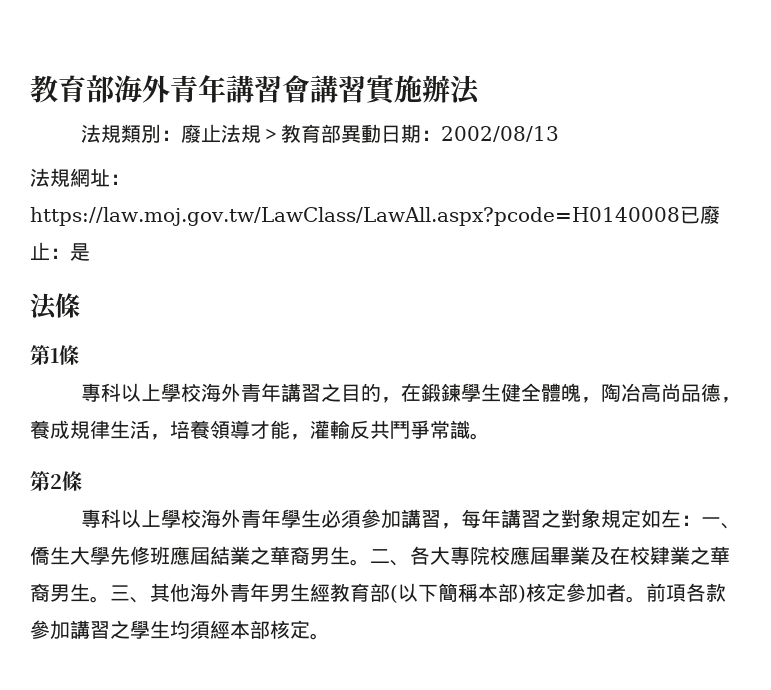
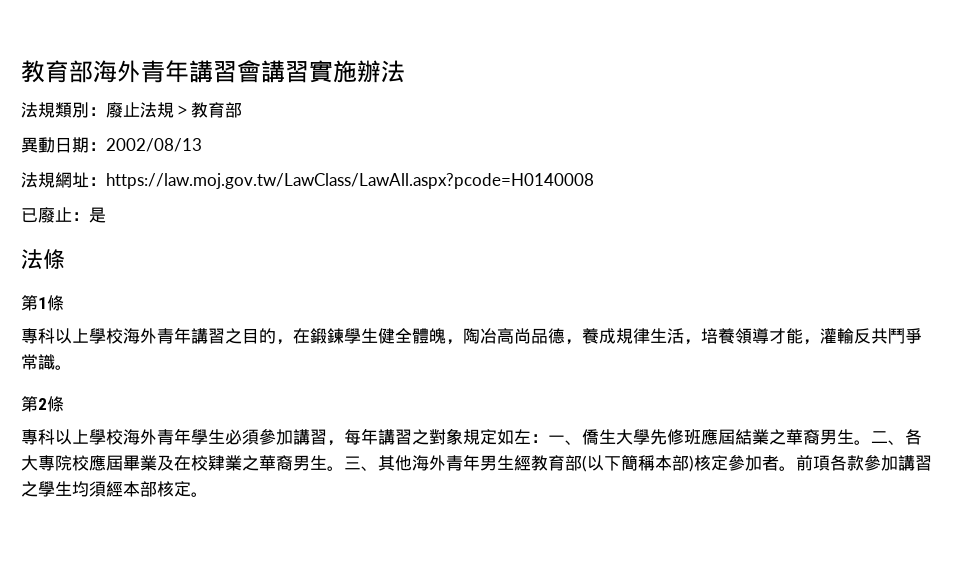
(341, 133) none -> (242, 110) //
(680, 216) none -> (594, 181) //

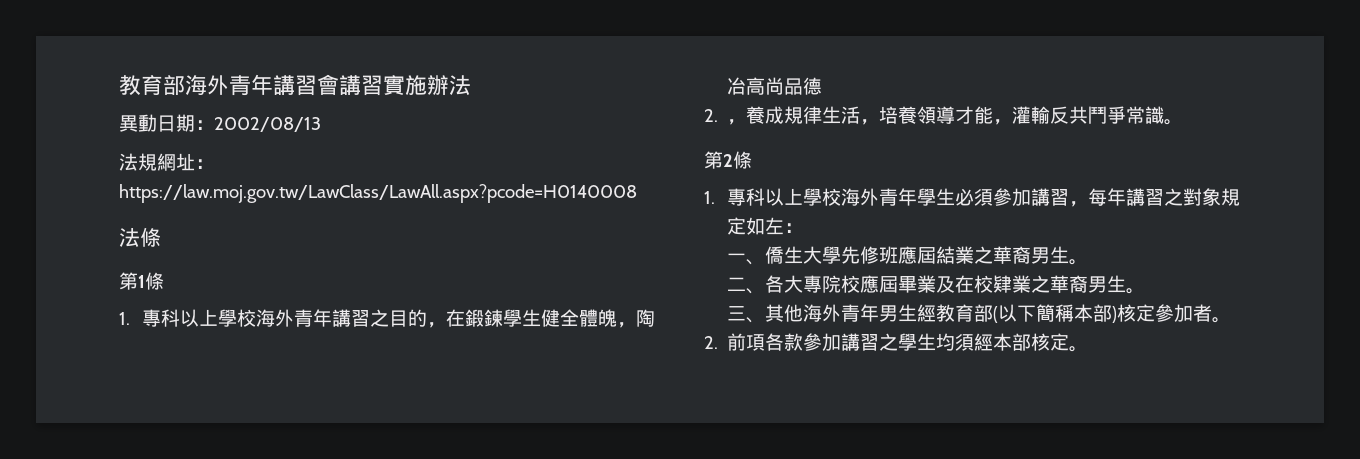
[21,102,242,118] // 法規類別：廢止法規＞教育部 -> (471, 85) none
[21,207,106,223] // 已廢止：是 -> (637, 193) none
(64, 303) none -> [119,312,130,325] 1.
(565, 336) none -> [704,109,718,122] // 2.
(64, 404) none -> [704,191,715,204] 1.
(548, 438) none -> (804, 228) //
(871, 442) none -> (1089, 262) //
(344, 468) none -> (1146, 291) //
(796, 468) none -> [704,336,718,349] // 2.

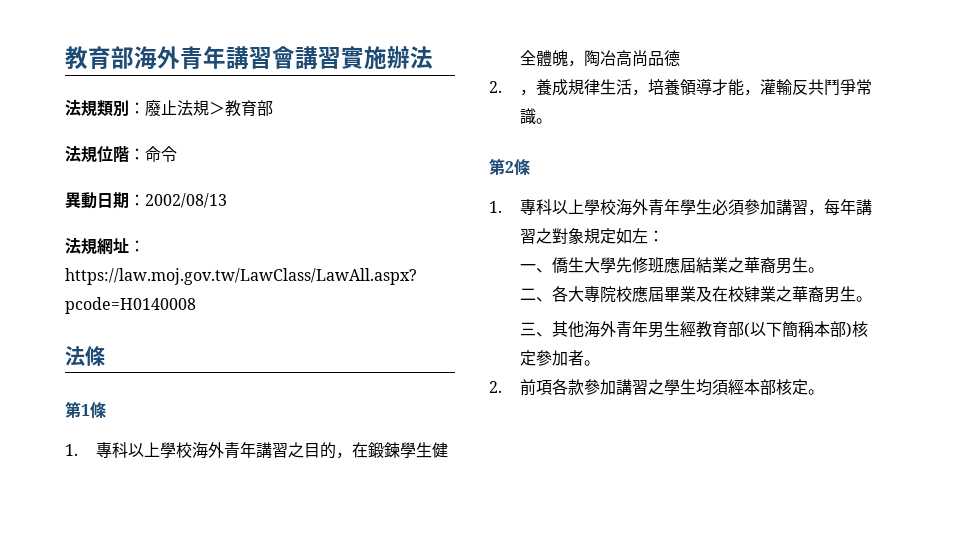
(471, 85) none -> [65,99,273,117] [65,145,177,163] // 法規類別：廢止法規＞教育部 // 法規位階：命令

